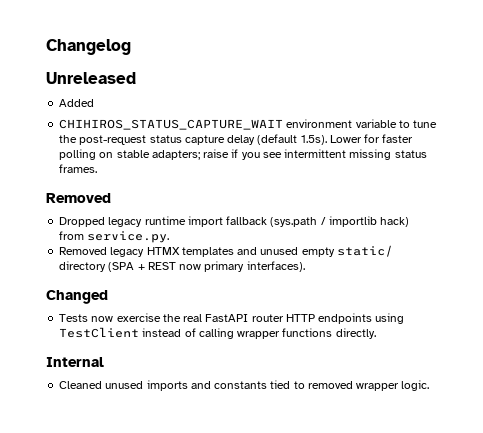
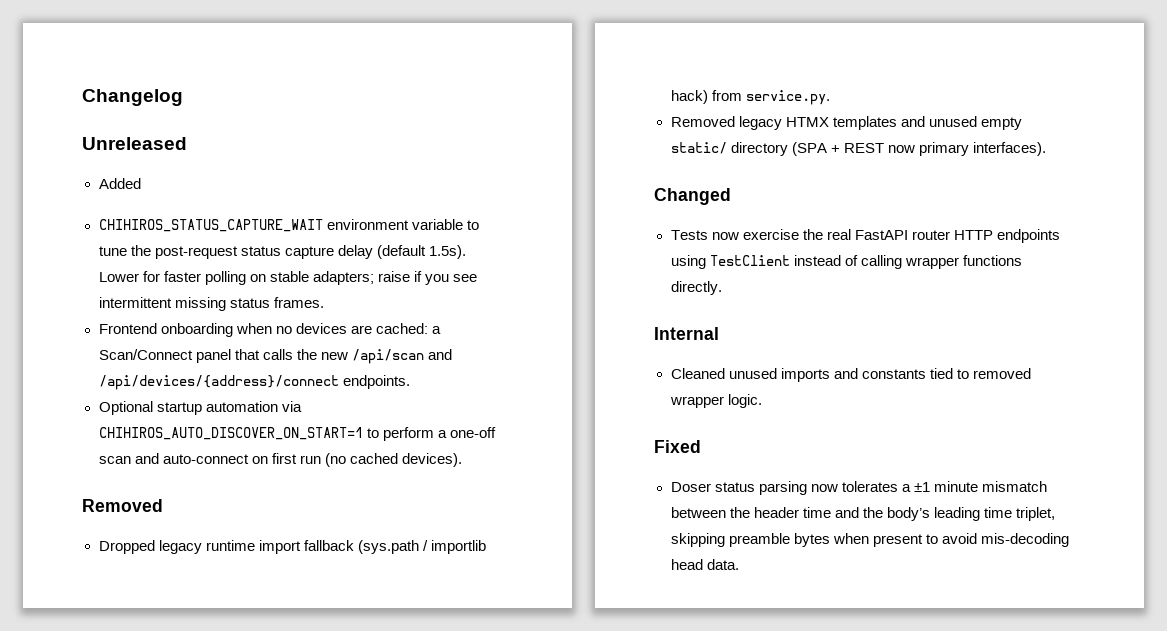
(98, 168) none -> [98,323,441,337] [98,349,452,364] [98,375,410,390] [98,401,302,415] [98,427,496,441] [98,453,462,467] // Frontend onboarding when no devices are cached: a Scan/Connect panel that calls the new /api/scan and /api/devices/{address}/connect endpoints. // Optional startup automation via CHIHIROS_AUTO_DISCOVER_ON_START=1 to perform a one-off scan and auto-connect on first run (no cached devices).
(430, 385) none -> [654,440,701,453] [670,481,1047,495] [670,507,1055,521] [670,533,1069,547] [670,559,739,570] // Fixed // Doser status parsing now tolerates a ±1 minute mismatch between the header time and the body’s leading time triplet, skipping preamble bytes when present to avoid mis-decoding head data.

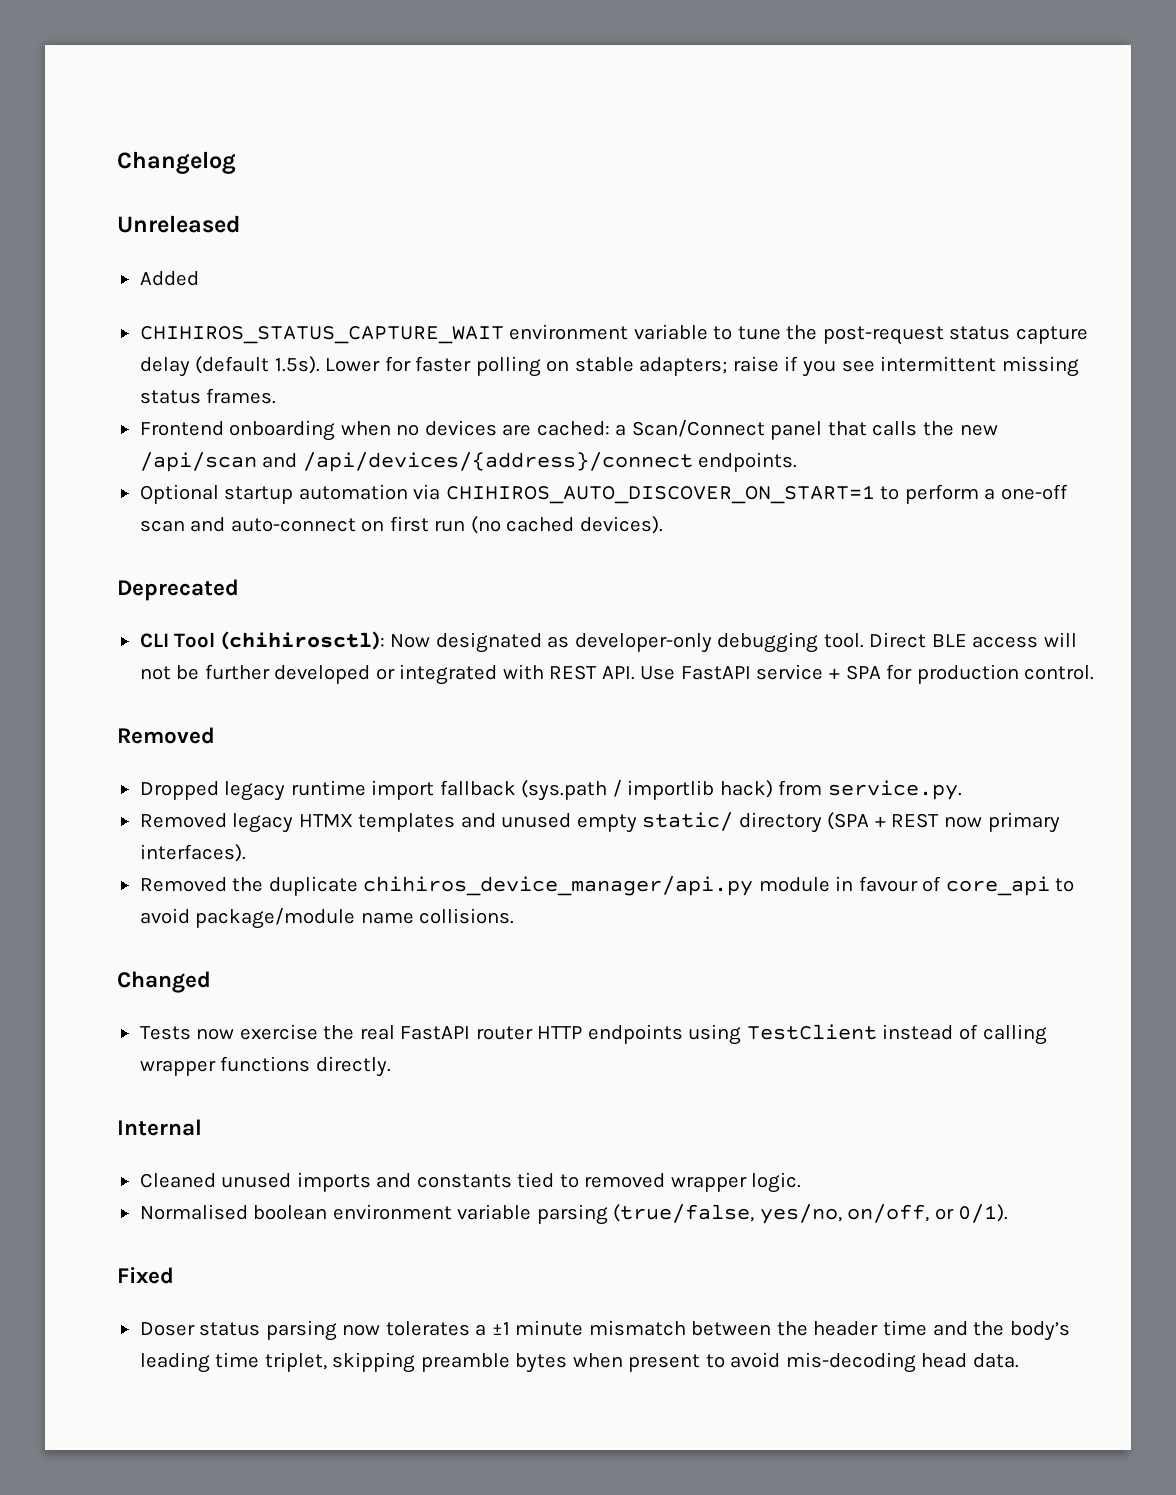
(462, 460) none -> [117,579,239,601] [139,631,1077,653] [139,664,1095,685] // Deprecated // CLI Tool (chihirosctl): Now designated as developer-only debugging tool. Direct BLE access will not be further developed or integrated with REST API. Use FastAPI service + SPA for production control.
(1046, 149) none -> [139,876,1075,896] [139,908,515,929] // Removed the duplicate chihiros_device_manager/api.py module in favour of core_api to avoid package/module name collisions.
(762, 401) none -> [139,1204,1009,1225] // Normalised boolean environment variable parsing (true/false, yes/no, on/off, or 0/1).

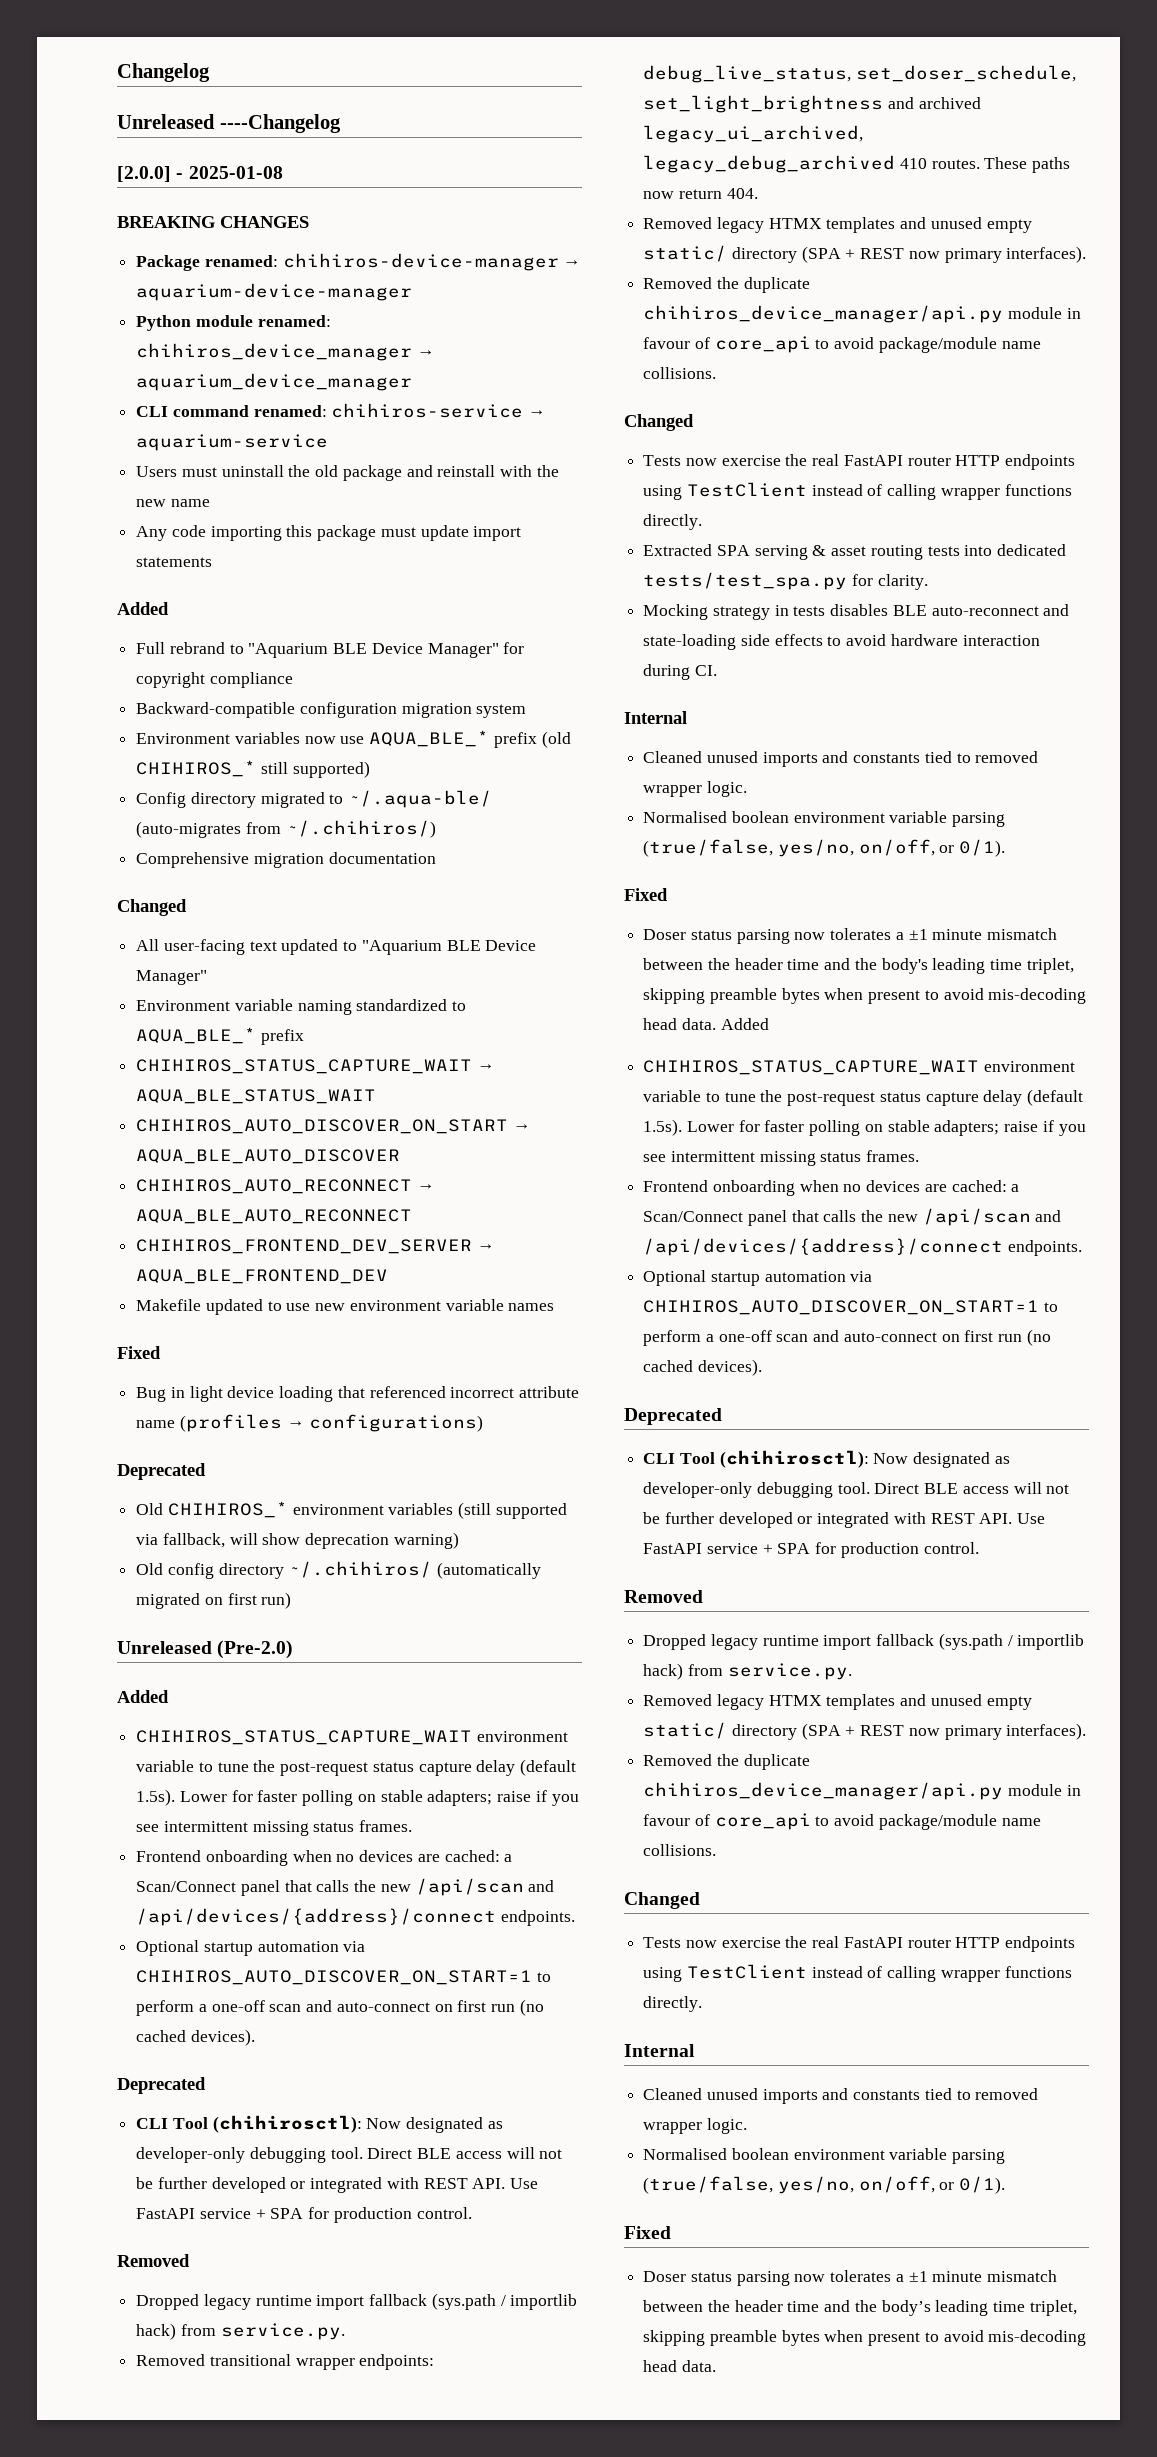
(240, 224) // -> [219,114,341,133] [117,166,283,182] [117,216,309,228] [136,253,582,271] [136,283,413,301] [136,315,331,331] [136,343,435,361] [136,373,413,391] [136,403,547,418] [136,434,329,451] [136,465,559,481] [136,499,210,507] [136,525,522,541] [136,557,213,567] [117,602,169,615] [136,642,525,658] [136,672,293,688] [136,702,527,718] [136,730,571,748] [136,760,370,778] [136,790,493,808] [136,820,436,838] [136,852,436,868] [117,899,187,916] [136,939,537,955] [136,970,208,985] [136,999,467,1015] [136,1027,304,1045] [136,1059,495,1074] [136,1089,377,1104] [136,1119,531,1134] [136,1149,401,1164] [136,1179,435,1194] [136,1209,413,1224] [136,1239,495,1254] [136,1269,389,1284] [136,1299,555,1315] [117,1346,161,1359] [136,1386,580,1402] [136,1414,484,1432] [117,1463,206,1480] [136,1501,567,1519] [136,1532,459,1549] [136,1561,542,1579] [136,1592,292,1609] [117,1640,294,1659] [117,1690,169,1703] [136,1730,568,1745] [136,1759,577,1776] [136,1789,579,1806] [136,1820,413,1836] [136,1850,513,1866] [136,1878,555,1896] [136,1908,575,1926] [136,1940,366,1956] [136,1970,551,1985] [136,1999,544,2016] [136,2029,255,2046] [117,2077,206,2094] [136,2115,503,2133] [136,2147,563,2163] [136,2177,539,2193] [136,2207,472,2223] [117,2254,190,2267] [136,2293,578,2310] [136,2323,345,2340] [136,2354,435,2370] [643,65,1076,83] [643,95,981,113] [643,125,864,143] [643,155,1071,173] [643,188,758,199] [643,217,1032,233] [643,245,1087,263] [643,277,810,293] [643,305,1081,323] [643,336,1041,353] [643,367,717,379] [624,414,694,431] [643,454,1076,470] [643,482,1072,500] [643,514,703,530] [643,544,1067,560] [643,572,928,590] [643,604,1070,620] [643,634,1040,650] [643,664,717,680] [624,711,687,724] [643,751,1039,767] [643,781,747,797] [643,811,1006,827] [643,839,1006,857] [624,888,668,901] [643,928,1058,944] [643,958,1074,974] [643,988,1087,1004] [643,1018,716,1030] ----Changelog // [2.0.0] - 2025-01-08 // BREAKING CHANGES // Package renamed: chihiros-device-manager → aquarium-device-manager // Python module renamed: chihiros_device_manager → aquarium_device_manager // CLI command renamed: chihiros-service → aquarium-service // Users must uninstall the old package and reinstall with the new name // Any code importing this package must update import statements // Added // Full rebrand to "Aquarium BLE Device Manager" for copyright compliance // Backward-compatible configuration migration system // Environment variables now use AQUA_BLE_* prefix (old CHIHIROS_* still supported) // Config directory migrated to ~/.aqua-ble/ (auto-migrates from ~/.chihiros/) // Comprehensive migration documentation // Changed // All user-facing text updated to "Aquarium BLE Device Manager" // Environment variable naming standardized to AQUA_BLE_* prefix // CHIHIROS_STATUS_CAPTURE_WAIT → AQUA_BLE_STATUS_WAIT // CHIHIROS_AUTO_DISCOVER_ON_START → AQUA_BLE_AUTO_DISCOVER // CHIHIROS_AUTO_RECONNECT → AQUA_BLE_AUTO_RECONNECT // CHIHIROS_FRONTEND_DEV_SERVER → AQUA_BLE_FRONTEND_DEV // Makefile updated to use new environment variable names // Fixed // Bug in light device loading that referenced incorrect attribute name (profiles → configurations) // Deprecated // Old CHIHIROS_* environment variables (still supported via fallback, will show deprecation warning) // Old config directory ~/.chihiros/ (automatically migrated on first run) // Unreleased (Pre-2.0) // Added // CHIHIROS_STATUS_CAPTURE_WAIT environment variable to tune the post-request status capture delay (default 1.5s). Lower for faster polling on stable adapters; raise if you see intermittent missing status frames. // Frontend onboarding when no devices are cached: a Scan/Connect panel that calls the new /api/scan and /api/devices/{address}/connect endpoints. // Optional startup automation via CHIHIROS_AUTO_DISCOVER_ON_START=1 to perform a one-off scan and auto-connect on first run (no cached devices). // Deprecated // CLI Tool (chihirosctl): Now designated as developer-only debugging tool. Direct BLE access will not be further developed or integrated with REST API. Use FastAPI service + SPA for production control. // Removed // Dropped legacy runtime import fallback (sys.path / importlib hack) from service.py. // Removed transitional wrapper endpoints: debug_live_status, set_doser_schedule, set_light_brightness and archived legacy_ui_archived, legacy_debug_archived 410 routes. These paths now return 404. // Removed legacy HTMX templates and unused empty static/ directory (SPA + REST now primary interfaces). // Removed the duplicate chihiros_device_manager/api.py module in favour of core_api to avoid package/module name collisions. // Changed // Tests now exercise the real FastAPI router HTTP endpoints using TestClient instead of calling wrapper functions directly. // Extracted SPA serving & asset routing tests into dedicated tests/test_spa.py for clarity. // Mocking strategy in tests disables BLE auto-reconnect and state-loading side effects to avoid hardware interaction during CI. // Internal // Cleaned unused imports and constants tied to removed wrapper logic. // Normalised boolean environment variable parsing (true/false, yes/no, on/off, or 0/1). // Fixed // Doser status parsing now tolerates a ±1 minute mismatch between the header time and the body's leading time triplet, skipping preamble bytes when present to avoid mis-decoding head data.

